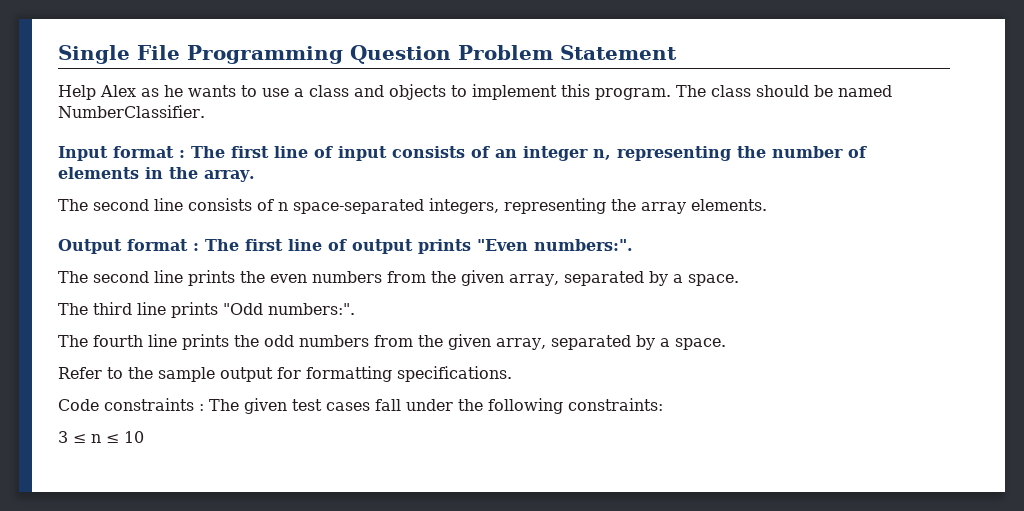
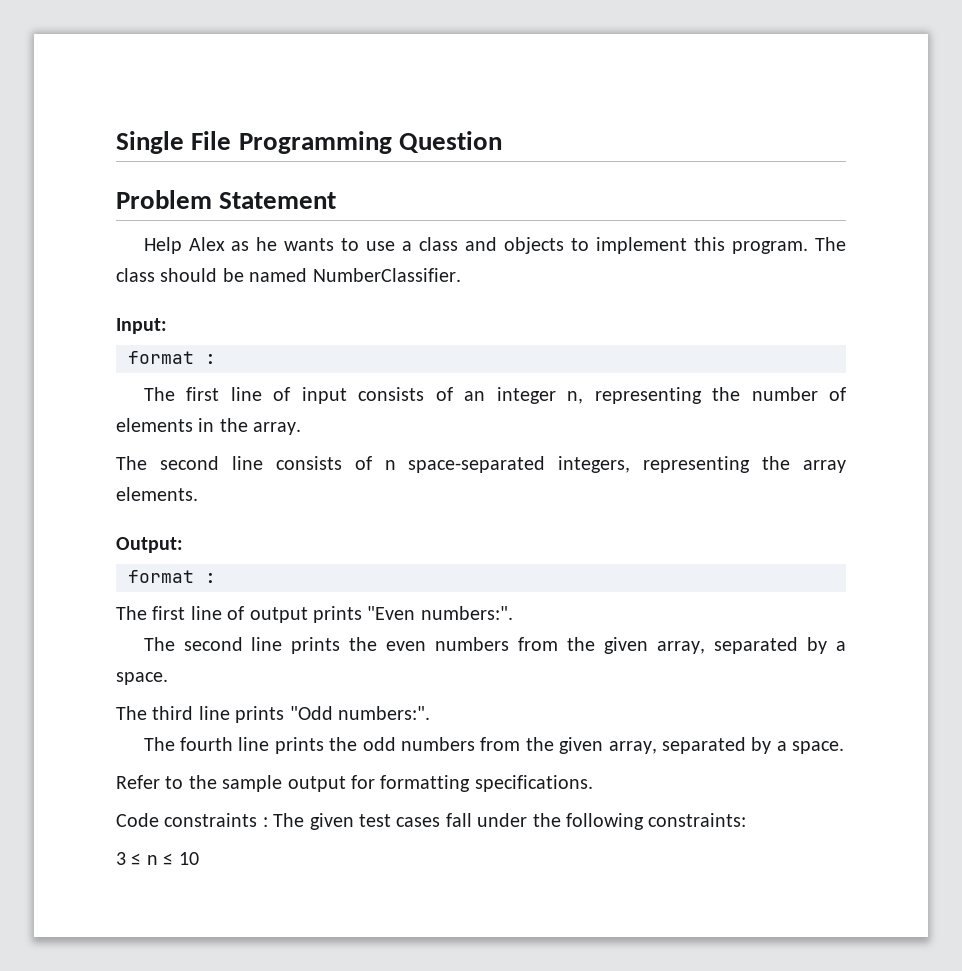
(451, 54) none -> (502, 142) //
[58,146,185,161] Input format : -> [116,318,167,334] [128,351,216,364] Input: // format : //
[58,239,199,254] Output format : -> [116,537,183,553] [128,570,216,583] Output: // format : //

